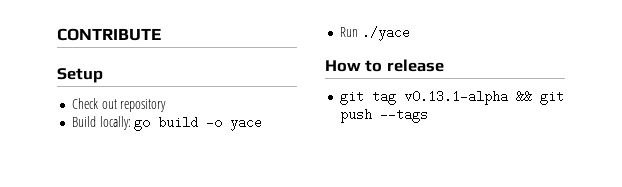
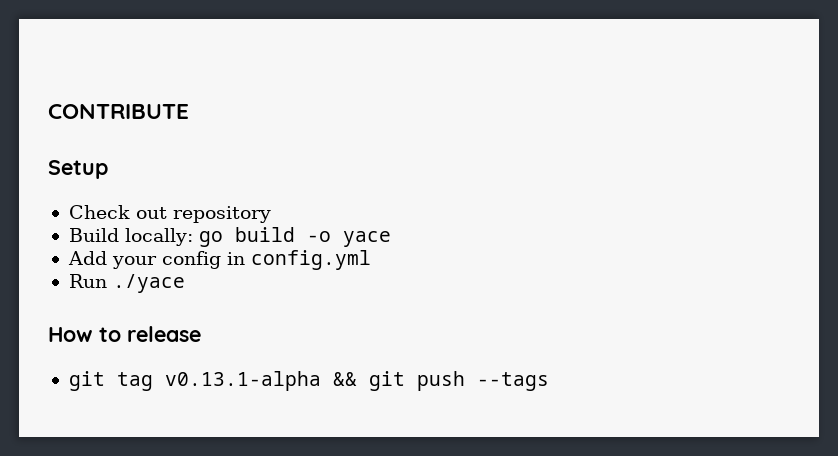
(263, 123) none -> [67,250,371,270] // Add your config in config.yml

